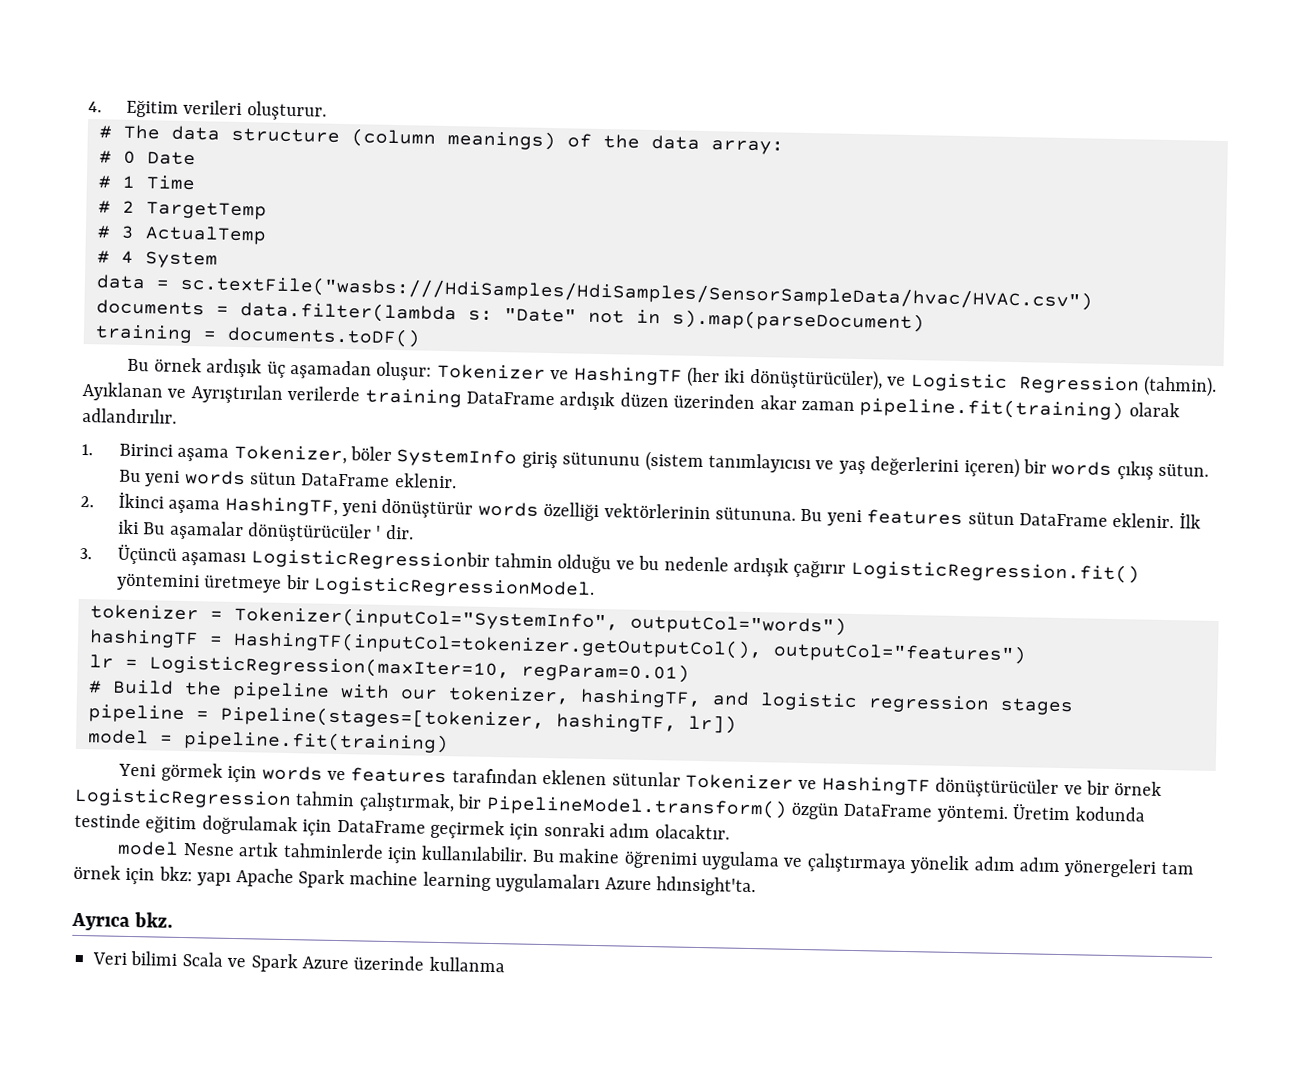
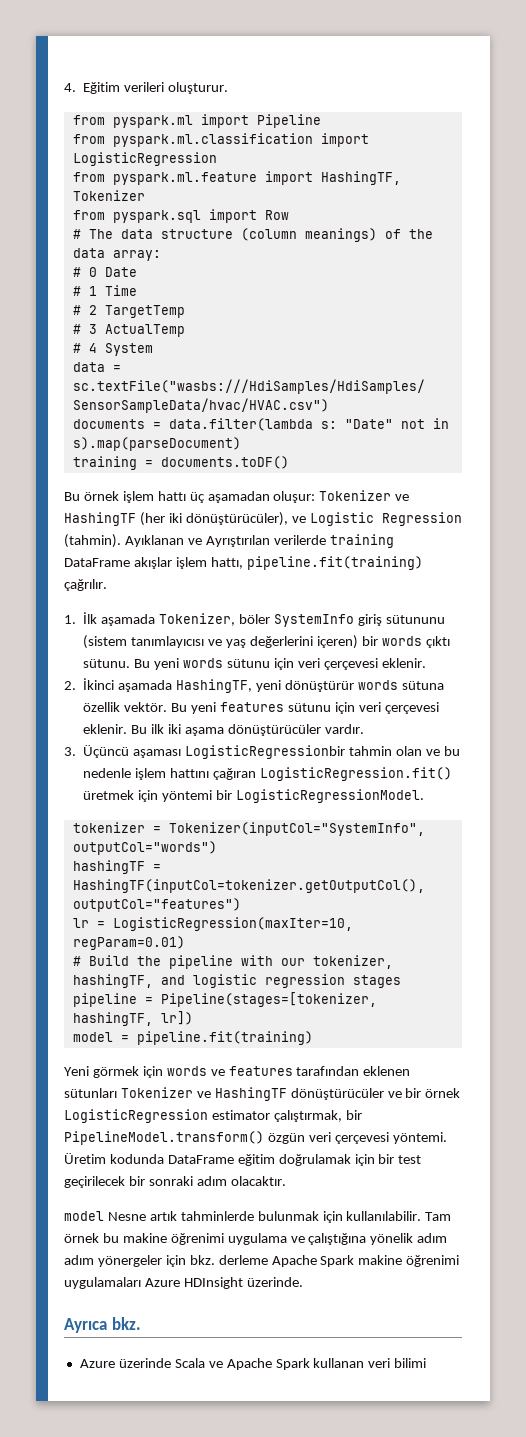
(327, 111) none -> [72,114,321,128] [72,133,369,147] [72,152,217,166] [72,171,401,185] [72,190,145,201] [72,209,289,223] // from pyspark.ml import Pipeline // from pyspark.ml.classification import LogisticRegression // from pyspark.ml.feature import HashingTF, Tokenizer // from pyspark.sql import Row
[206,358,263,378] ardışık -> [122,491,186,503] işlem hattı
[559,391,1180,421] [82,407,177,424] ardışık düzen üzerinden akar zaman pipeline.fit(training) olarak adlandırılır. -> [133,556,423,570] [64,579,107,591] akışlar işlem hattı, pipeline.fit(training) çağrılır.
[118,443,230,462] Birinci aşama -> [83,612,156,626] İlk aşamada
[1116,461,1210,480] çıkış sütun. -> [425,636,450,648] [83,659,131,668] çıktı sütunu.
[249,471,391,487] sütun DataFrame -> [226,658,378,670] sütunu için veri çerçevesi
[168,499,221,514] aşama -> [118,680,173,692] aşamada
[543,501,1201,529] [117,519,414,543] özelliği vektörlerinin sütununa. Bu yeni features sütun DataFrame eklenir. İlk iki Bu aşamalar dönüştürücüler ' dir. -> [401,681,444,690] [83,702,439,714] [83,724,364,736] sütuna özellik vektör. Bu yeni features sütunu için veri çerçevesi eklenir. Bu ilk iki aşama dönüştürücüler vardır.
[557,554,612,574] olduğu -> [395,746,422,756] olan
[732,557,1140,584] [115,572,283,593] ardışık çağırır LogisticRegression.fit() yöntemini üretmeye -> [135,767,452,781] [83,790,213,802] işlem hattını çağıran LogisticRegression.fit() üretmek için yöntemi
[611,771,681,787] sütunlar -> [64,1088,117,1098] sütunları
[295,791,356,807] tahmin -> [211,1110,270,1120] estimator
[843,803,933,818] DataFrame -> [308,1132,389,1144] veri çerçevesi
[74,812,141,829] testinde -> [167,1155,234,1164] DataFrame
[336,819,540,840] DataFrame geçirmek için -> [378,1154,422,1164] [64,1176,145,1188] bir test geçirilecek bir
(384, 850) none -> [257,1211,319,1221] bulunmak
[531,849,555,863] Bu -> [425,1212,452,1221] [64,1233,119,1243] Tam örnek bu
[806,853,907,874] çalıştırmaya -> [308,1233,367,1245] çalıştığına
[1064,858,1194,878] [73,864,756,897] [71,912,173,931] [92,951,505,973] yönergeleri tam örnek için bkz: yapı Apache Spark machine learning uygulamaları Azure hdınsight'ta. // Ayrıca bkz. // Veri bilimi Scala ve Spark Azure üzerinde kullanma -> [97,1255,460,1267] [64,1277,303,1289] [64,1317,141,1333] [79,1358,427,1370] yönergeler için bkz. derleme Apache Spark makine öğrenimi uygulamaları Azure HDInsight üzerinde. // Ayrıca bkz. // Azure üzerinde Scala ve Apache Spark kullanan veri bilimi

